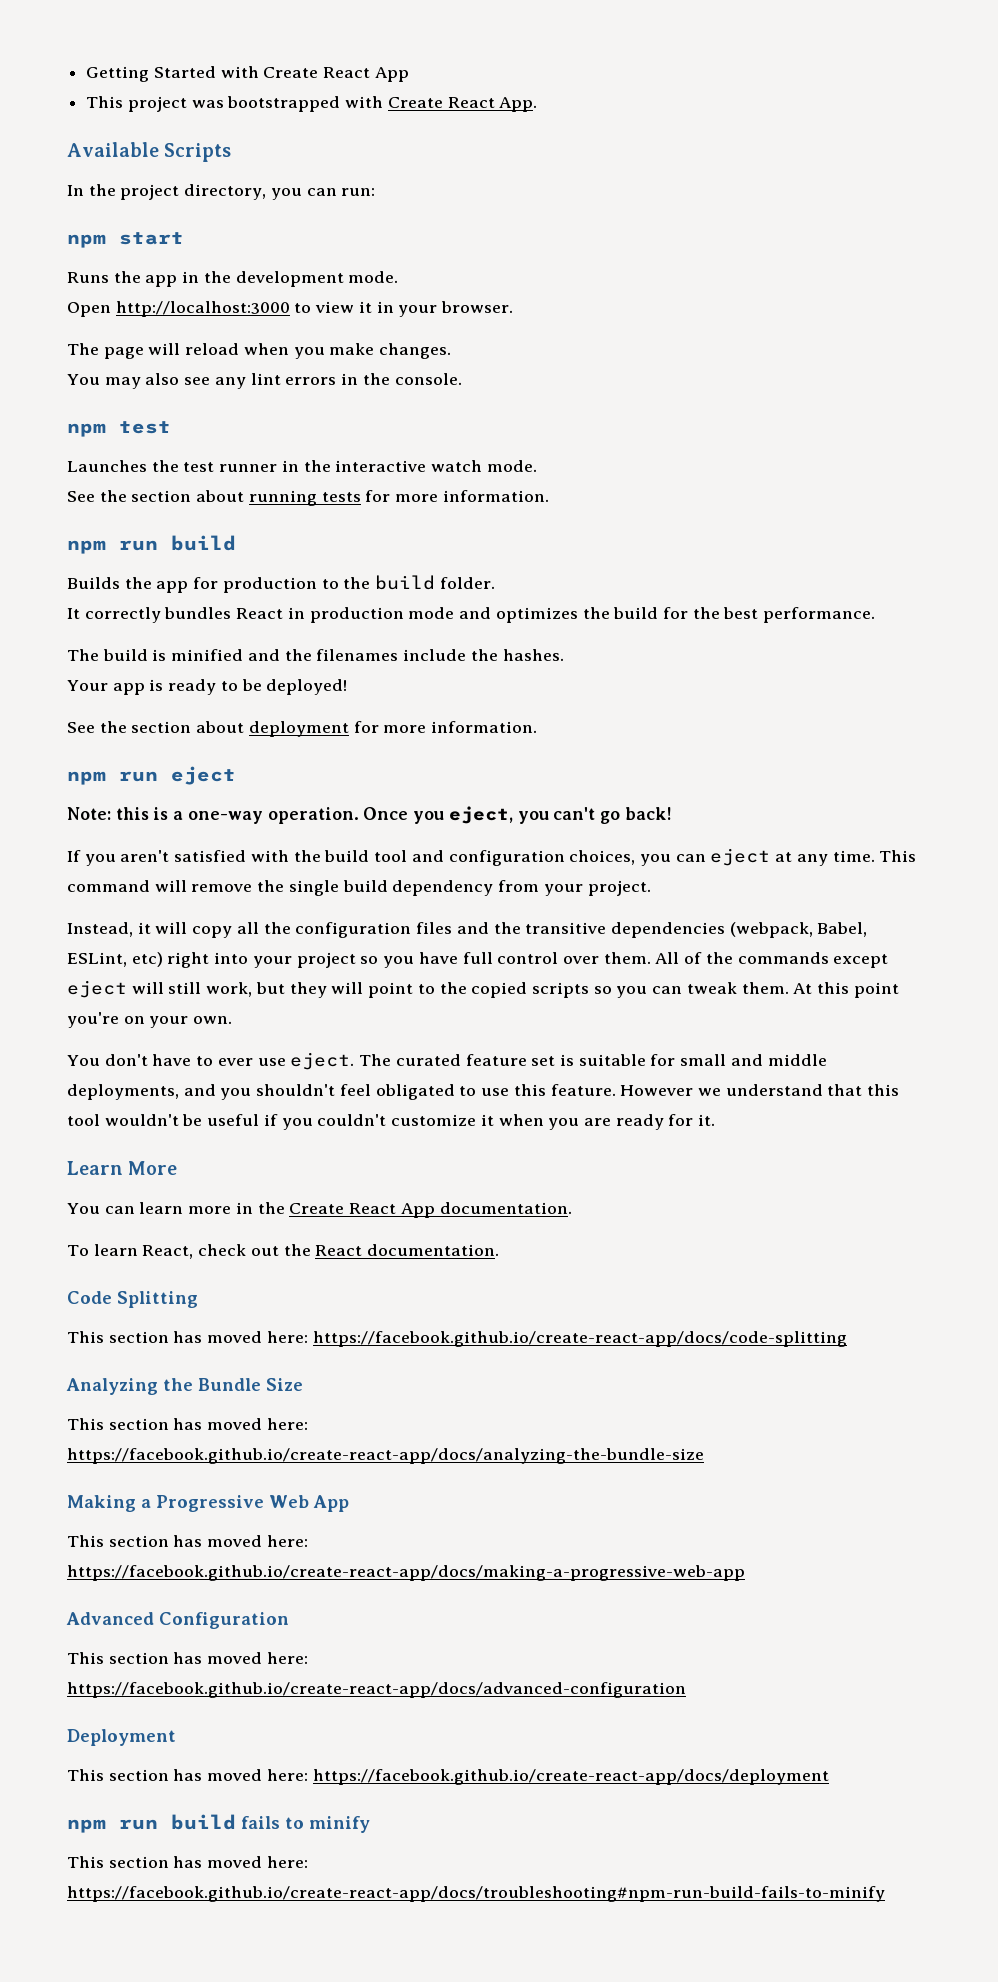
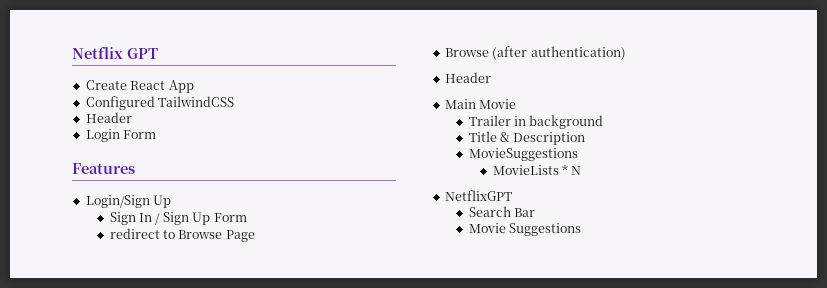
[86,66,259,82] Getting Started with -> [72,47,158,59] Netflix GPT //
[86,96,538,112] [67,142,232,162] [67,184,376,200] [67,232,184,248] [67,271,399,287] [67,301,514,317] [67,343,452,359] [67,373,462,389] [67,421,171,437] [67,460,537,472] [67,490,549,506] [67,535,236,554] [67,575,495,593] [67,607,876,623] [67,649,564,661] [67,679,348,695] [67,721,538,737] [67,766,236,785] [67,806,672,824] [67,848,917,866] [67,880,651,896] [67,922,868,938] [67,952,889,968] [67,980,899,998] [67,1012,233,1028] [67,1052,827,1070] [67,1084,900,1100] [67,1114,716,1130] [67,1161,178,1175] [67,1202,572,1218] [67,1244,500,1259] [67,1291,198,1308] [67,1331,847,1347] [66,1378,303,1395] [67,1418,308,1430] [67,1448,704,1464] [67,1495,349,1512] [67,1535,308,1547] [67,1565,745,1581] [66,1612,289,1629] [67,1652,308,1664] [67,1682,686,1698] [67,1729,176,1746] [67,1769,829,1785] [67,1814,370,1833] [67,1856,308,1868] [67,1886,885,1902] This project was bootstrapped with Create React App. // Available Scripts // In the project directory, you can run: // npm start // Runs the app in the development mode. // Open http://localhost:3000 to view it in your browser. // The page will reload when you make changes. // You may also see any lint errors in the console. // npm test // Launches the test runner in the interactive watch mode. // See the section about running tests for more information. // npm run build // Builds the app for production to the build folder. // It correctly bundles React in production mode and optimizes the build for the best performance. // The build is minified and the filenames include the hashes. // Your app is ready to be deployed! // See the section about deployment for more information. // npm run eject // Note: this is a one-way operation. Once you eject, you can't go back! // If you aren't satisfied with the build tool and configuration choices, you can eject at any time. This command will remove the single build dependency from your project. // Instead, it will copy all the configuration files and the transitive dependencies (webpack, Babel, ESLint, etc) right into your project so you have full control over them. All of the commands except eject will still work, but they will point to the copied scripts so you can tweak them. At this point you're on your own. // You don't have to ever use eject. The curated feature set is suitable for small and middle deployments, and you shouldn't feel obligated to use this feature. However we understand that this tool wouldn't be useful if you couldn't customize it when you are ready for it. // Learn More // You can learn more in the Create React App documentation. // To learn React, check out the React documentation. // Code Splitting // This section has moved here: https://facebook.github.io/create-react-app/docs/code-splitting // Analyzing the Bundle Size // This section has moved here: https://facebook.github.io/create-react-app/docs/analyzing-the-bundle-size // Making a Progressive Web App // This section has moved here: https://facebook.github.io/create-react-app/docs/making-a-progressive-web-app // Advanced Configuration // This section has moved here: https://facebook.github.io/create-react-app/docs/advanced-configuration // Deployment // This section has moved here: https://facebook.github.io/create-react-app/docs/deployment // npm run build fails to minify // This section has moved here: https://facebook.github.io/create-react-app/docs/troubleshooting#npm-run-build-fails-to-minify -> [85,96,235,110] [85,112,132,123] [85,129,157,142] [72,163,135,174] [85,195,172,208] [109,212,247,225] [109,228,255,242] [444,46,626,60] [444,72,491,83] [444,99,517,109] [468,115,604,129] [468,131,586,145] [468,148,578,161] [492,164,582,175] [444,190,512,201] [468,206,536,217] [468,223,582,236] Configured TailwindCSS // Header // Login Form // Features // Login/Sign Up // Sign In / Sign Up Form // redirect to Browse Page // Browse (after authentication) // Header // Main Movie // Trailer in background // Title & Description // MovieSuggestions // MovieLists * N // NetflixGPT // Search Bar // Movie Suggestions

